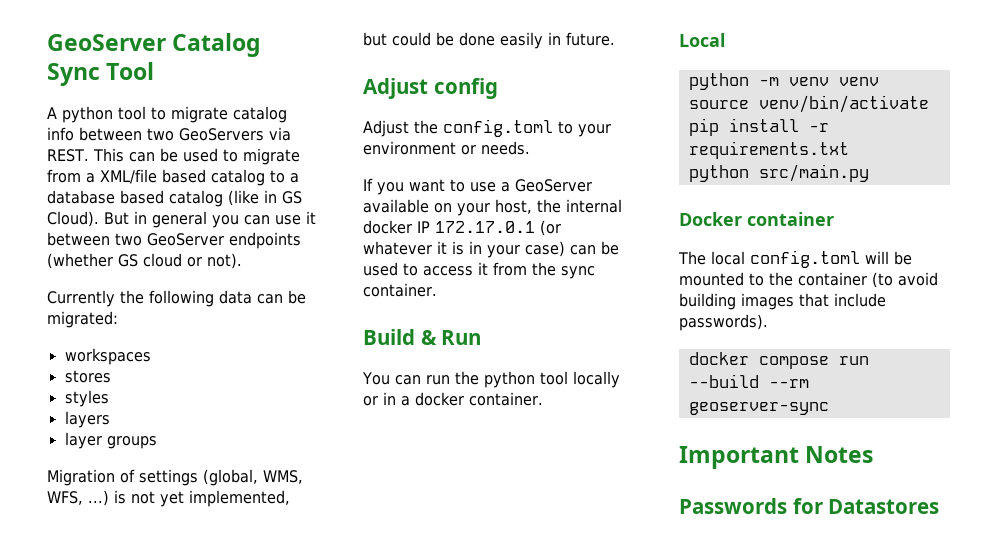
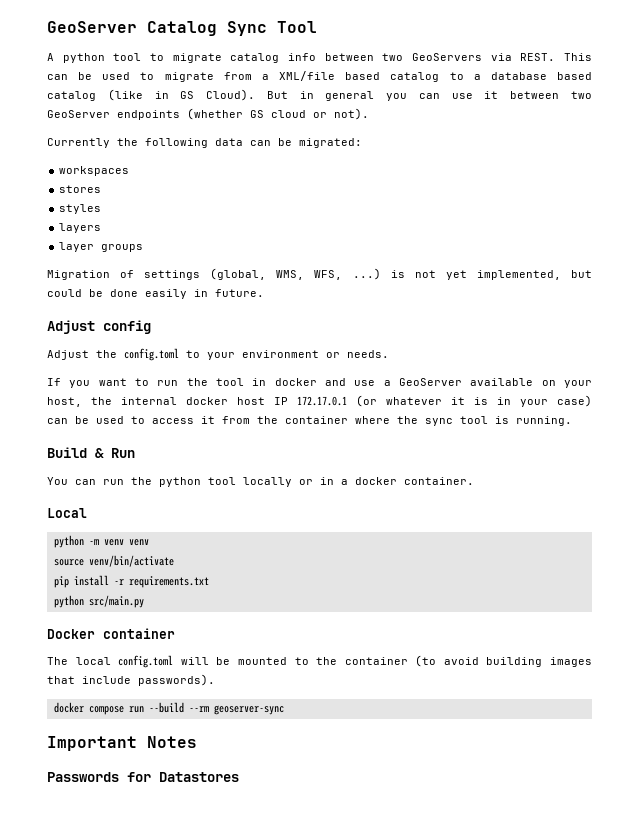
(465, 185) none -> [157,378,346,386] run the tool in docker and
(412, 227) none -> [237,397,265,405] host
[561,266,595,279] [363,283,437,297] sync container. -> [285,416,572,426] container where the sync tool is running.

